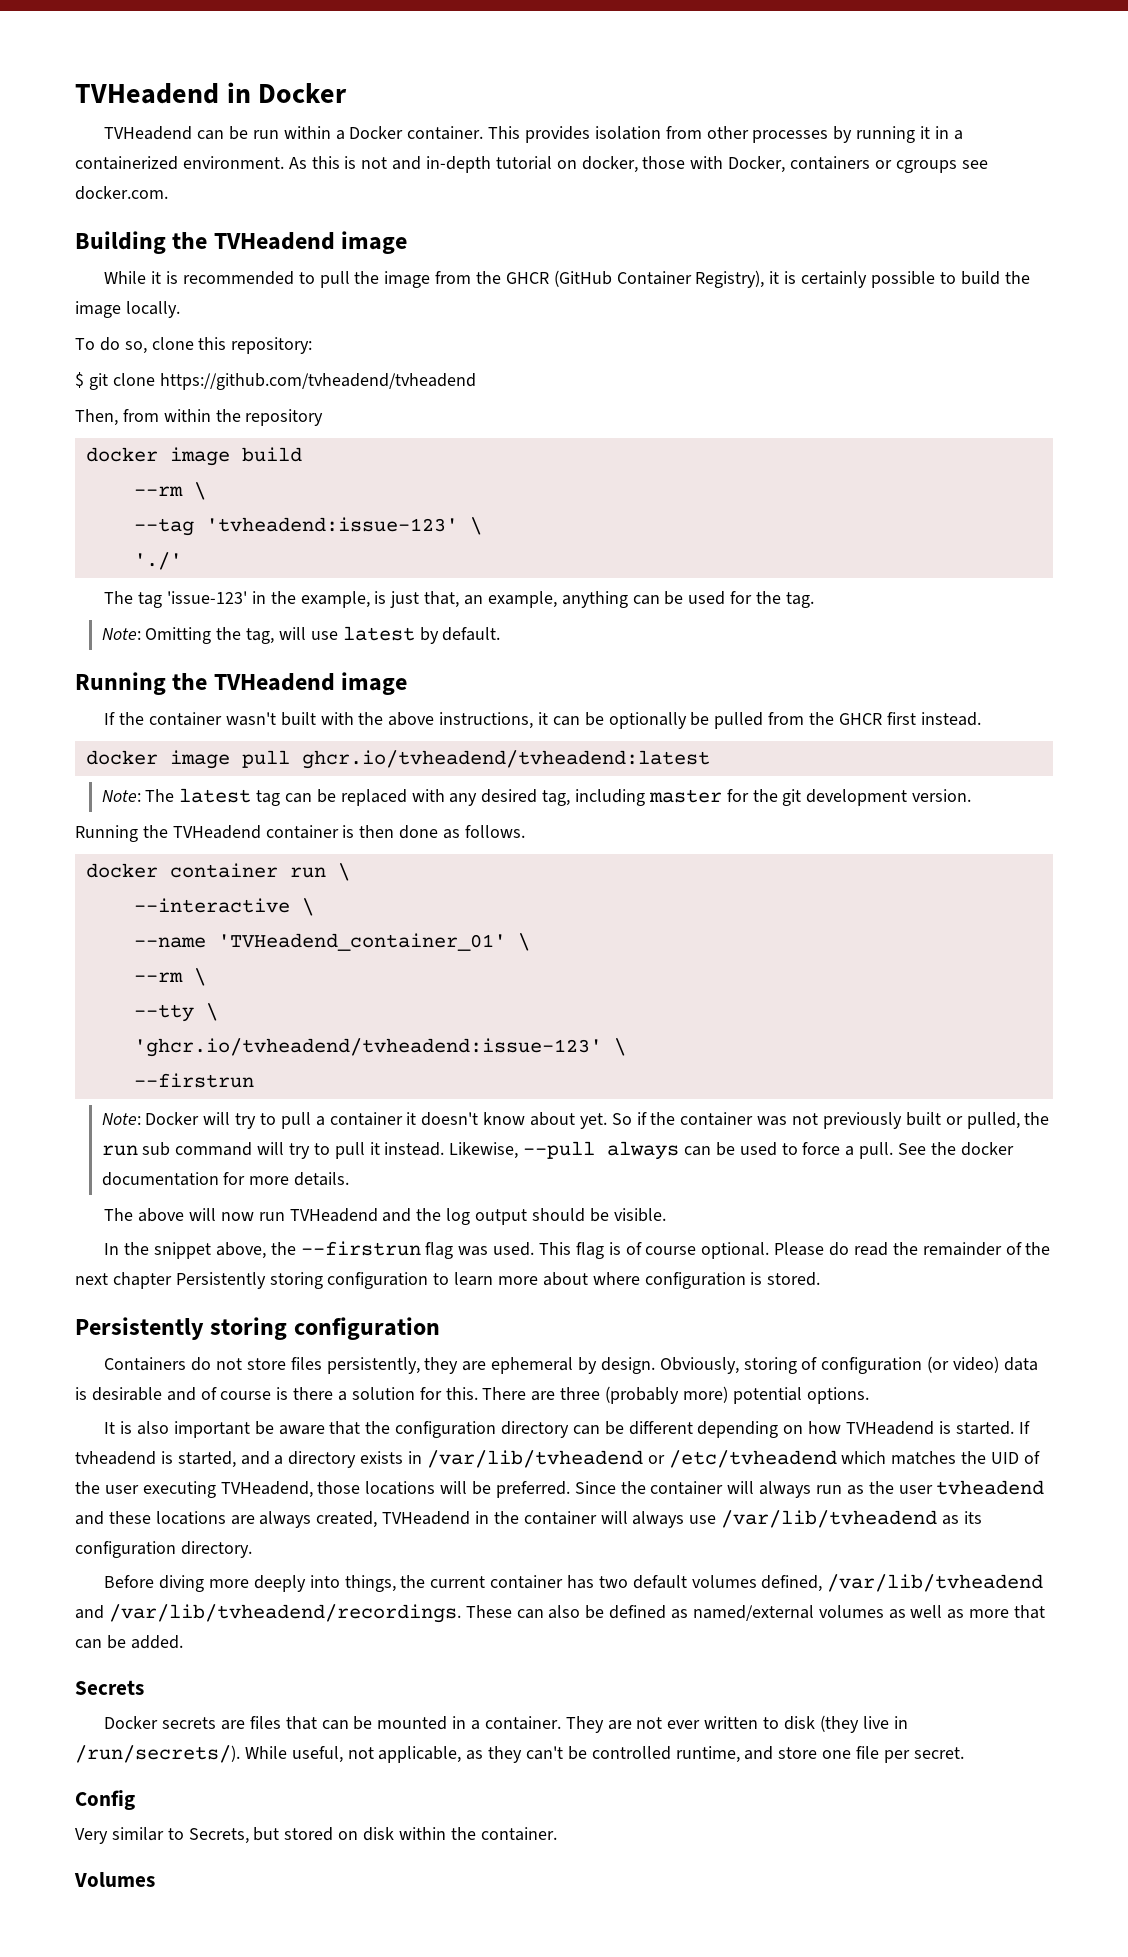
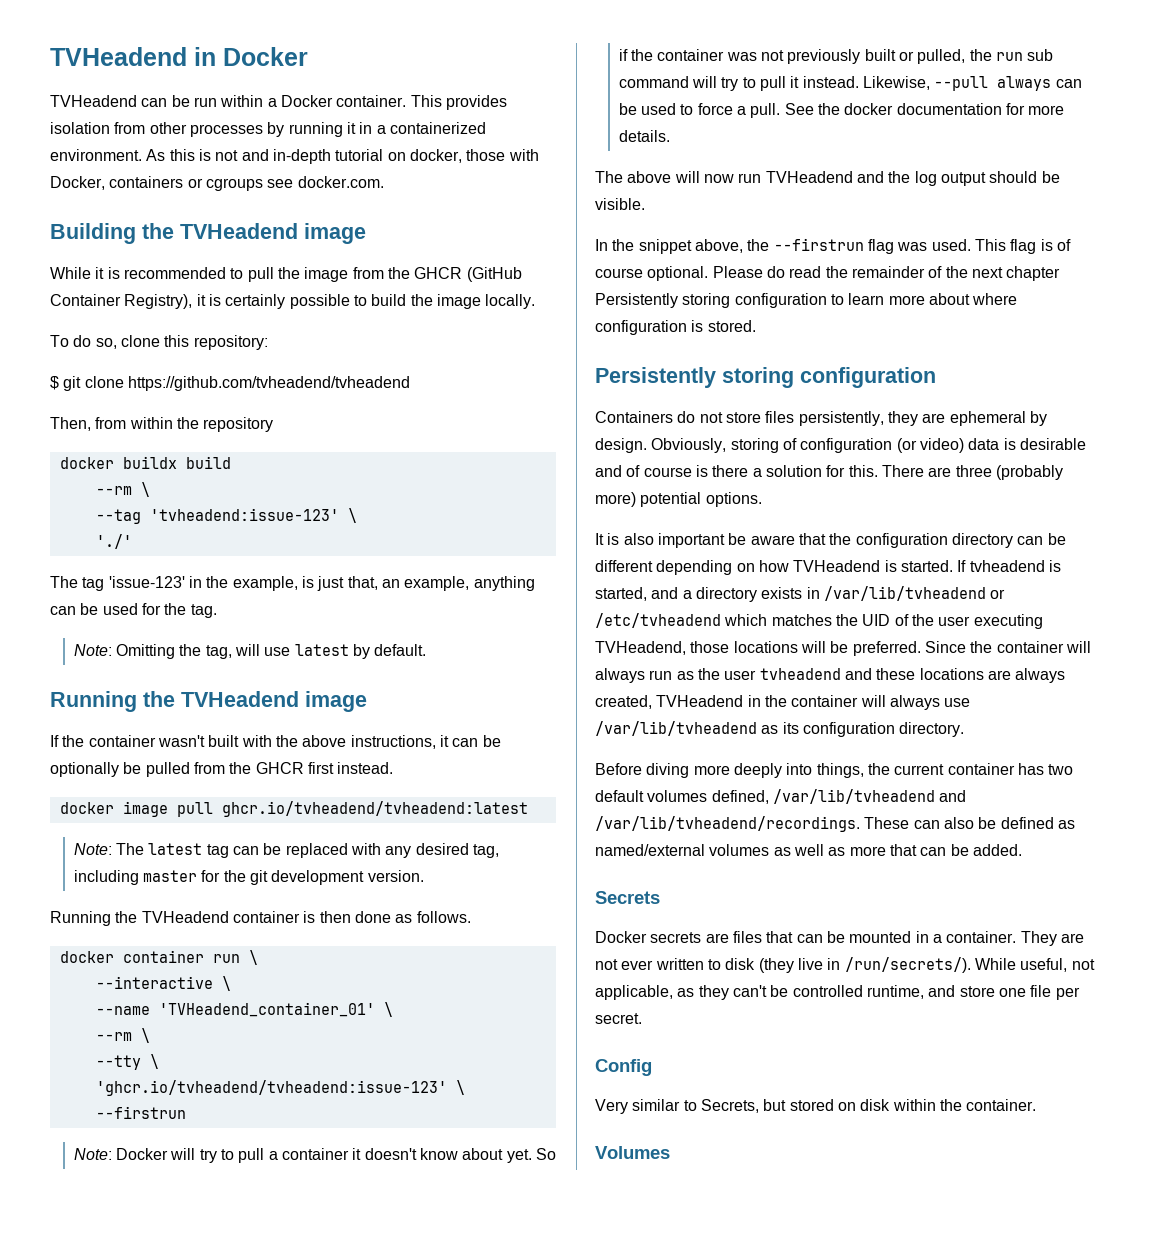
[169,447,230,466] image -> [122,456,177,469] buildx

